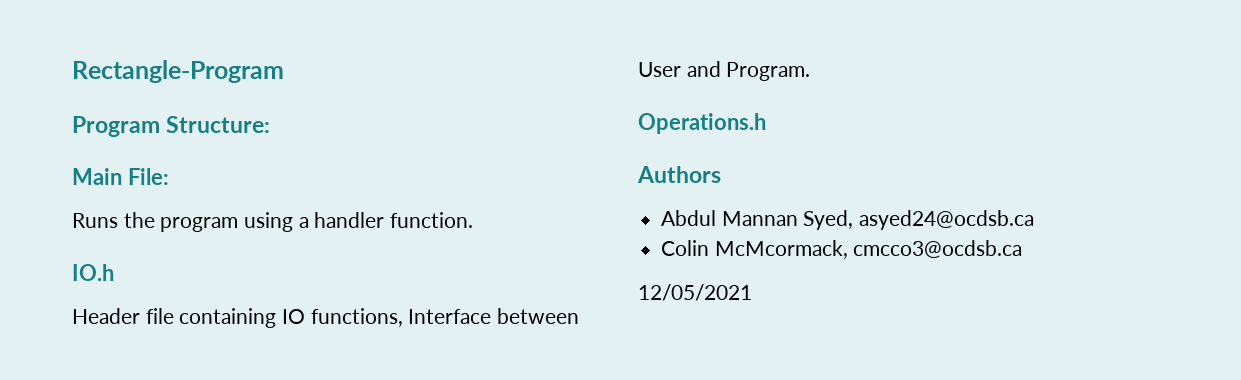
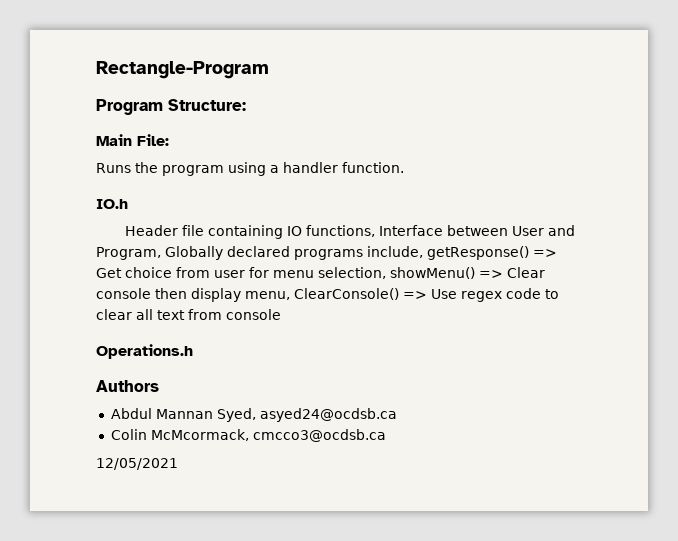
[726,62,811,81] Program. -> [96,246,557,260] [96,267,545,279] [96,288,559,302] [96,309,281,320] Program, Globally declared programs include, getResponse() => Get choice from user for menu selection, showMenu() => Clear console then display menu, ClearConsole() => Use regex code to clear all text from console

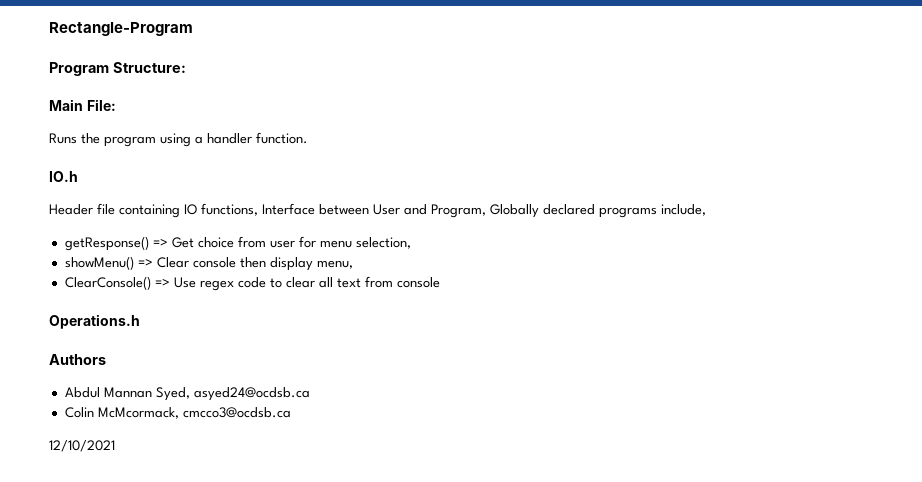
(423, 252) none -> (706, 210) //
(386, 273) none -> (411, 243) //
(290, 295) none -> (353, 264) //
[96,458,178,470] 12/05/2021 -> [49,440,115,452] 12/10/2021

